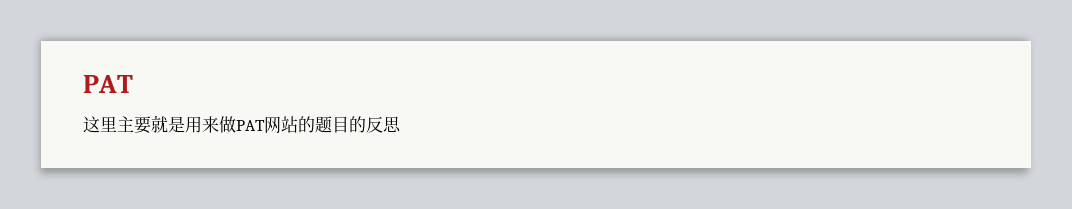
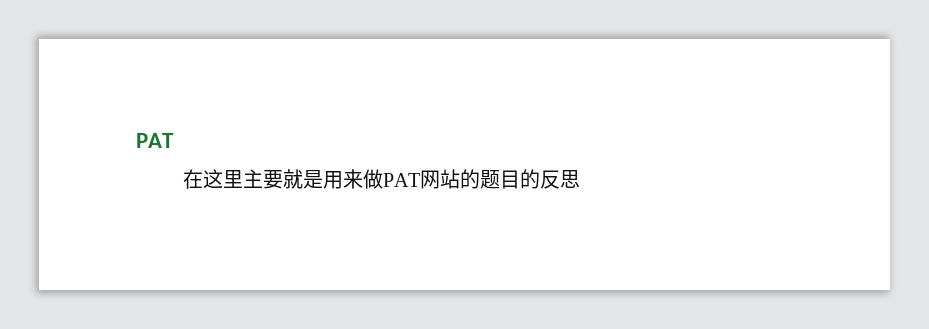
(133, 84) none -> [183,169,204,189] 在

